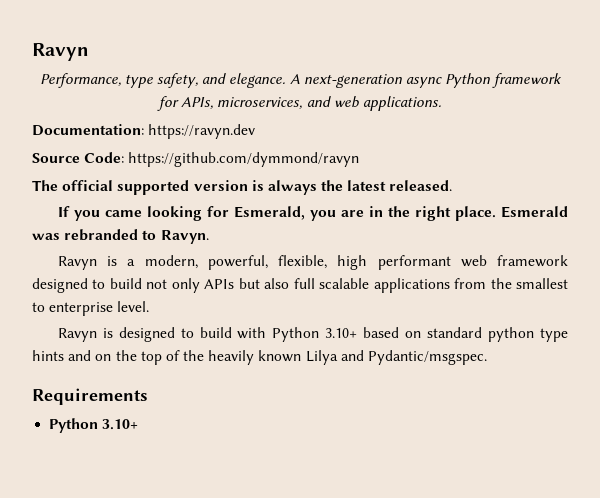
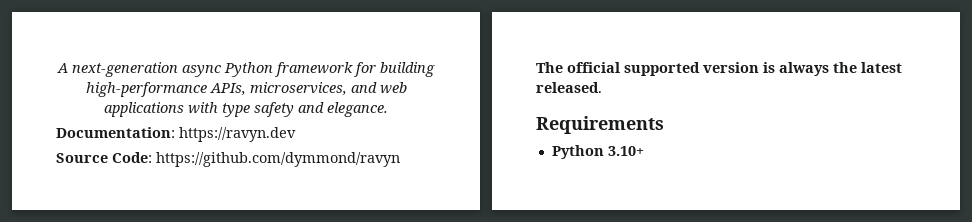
[32,43,89,61] [39,73,286,88] Ravyn // Performance, type safety, and elegance. -> (57, 68) none
(180, 103) none -> [380,62,435,77] [85,82,207,97] building high-performance
[362,96,441,111] applications. -> [104,102,388,117] applications with type safety and elegance.
[57,206,569,221] [32,229,209,244] [57,255,568,270] [32,278,568,293] [32,301,150,316] [57,327,568,342] [32,350,488,365] // If you came looking for Esmerald, you are in the right place. Esmerald was rebranded to Ravyn. // Ravyn is a modern, powerful, flexible, high performant web framework designed to build not only APIs but also full scalable applications from the smallest to enterprise level. // Ravyn is designed to build with Python 3.10+ based on standard python type hints and on the top of the heavily known Lilya and Pydantic/msgspec. -> (602, 87) none

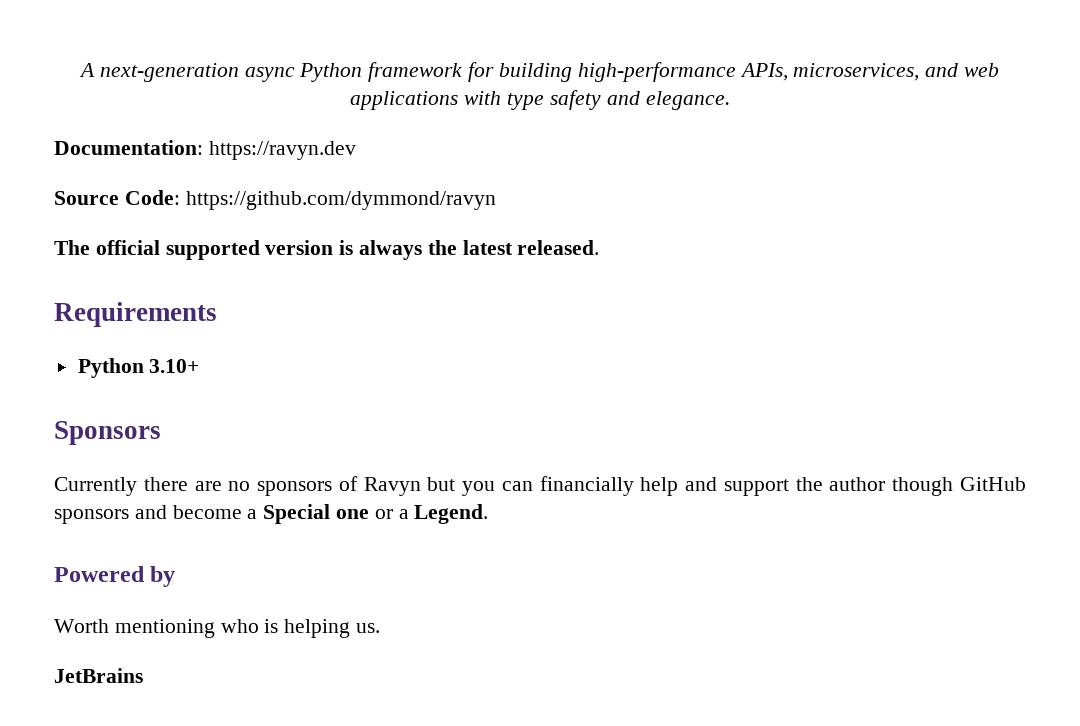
(644, 151) none -> [54,421,161,445] [54,476,1026,496] [54,504,489,524] [54,566,176,587] [54,619,381,638] [54,668,143,683] // Sponsors // Currently there are no sponsors of Ravyn but you can financially help and support the author though GitHub sponsors and become a Special one or a Legend. // Powered by // Worth mentioning who is helping us. // JetBrains

